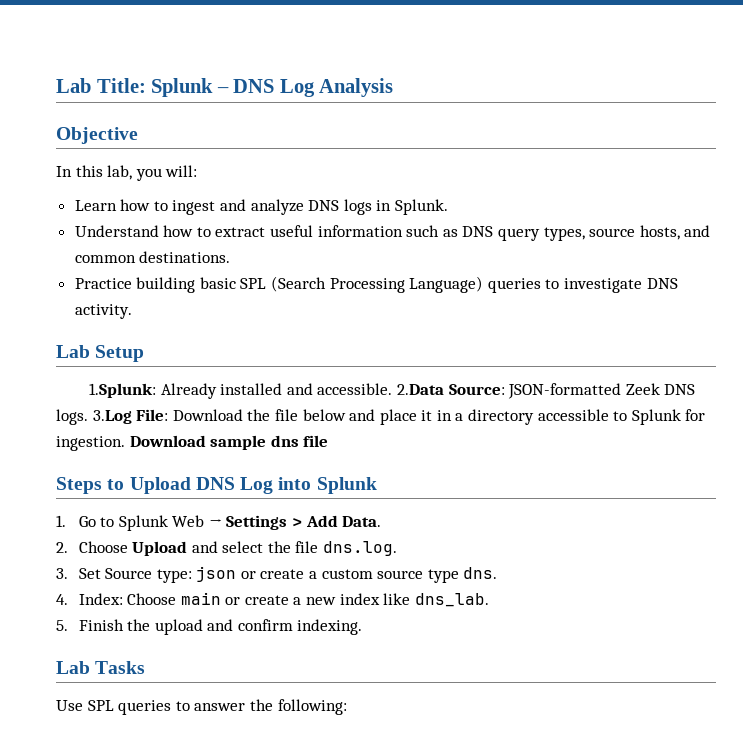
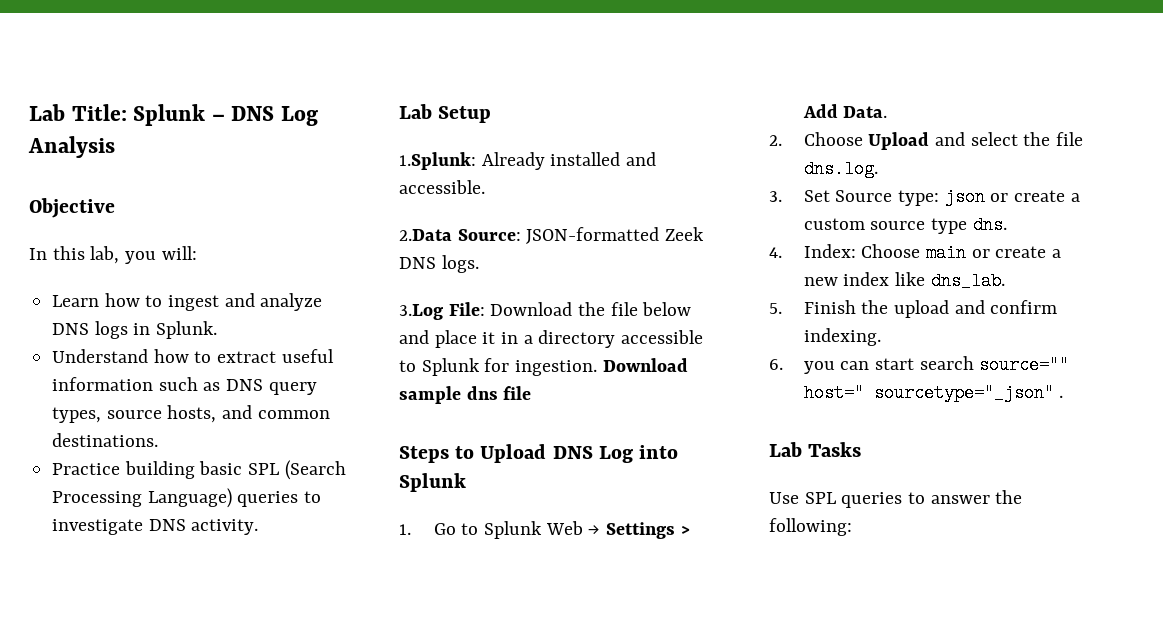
(393, 389) none -> (485, 187) //
(88, 417) none -> (479, 264) //
(363, 627) none -> [769,356,1070,374] [803,384,1064,402] // 6. you can start search source="" host=" sourcetype="_json" .

